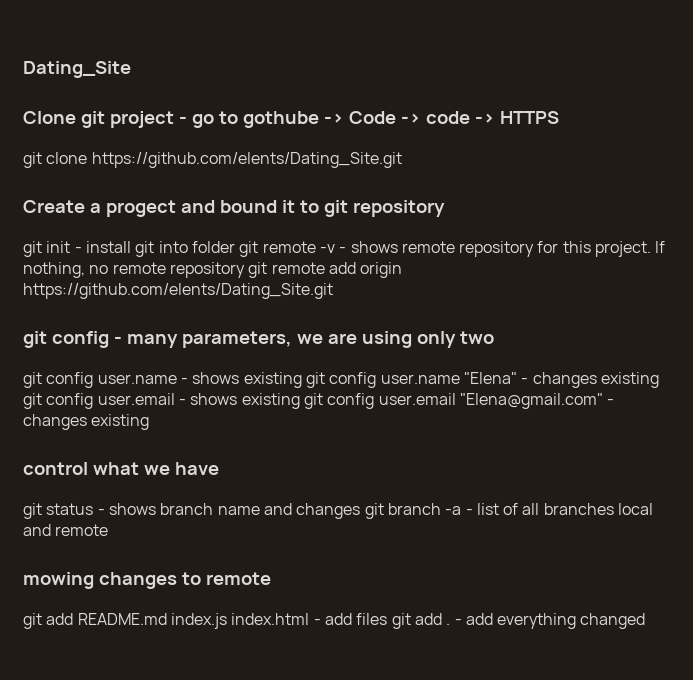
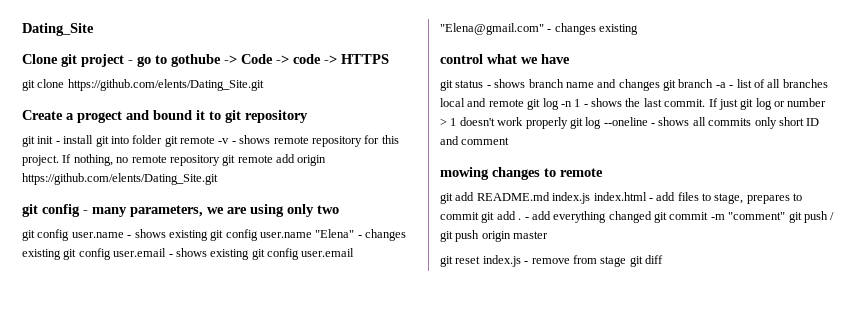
(109, 530) none -> [527,98,827,110] [440,117,820,129] [440,136,510,145] git log -n 1 - shows the last commit. If just git log or number > 1 doesn't work properly git log --oneline - shows all commits only short ID and comment
(388, 619) none -> [702,193,803,204] [440,212,479,220] to stage, prepares to commit
(646, 621) none -> [654,211,835,223] [440,230,549,242] [440,255,663,267] git commit -m "comment" git push / git push origin master // git reset index.js - remove from stage git diff

